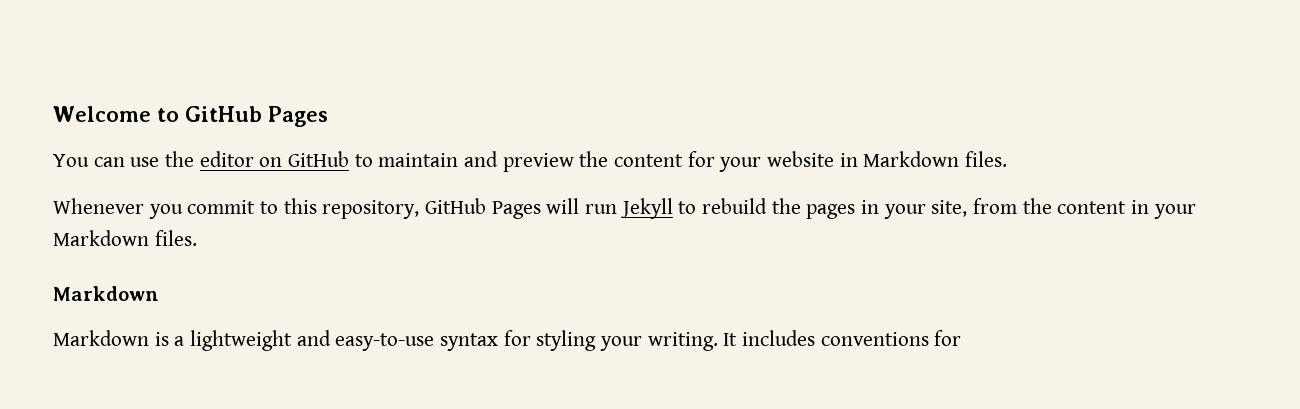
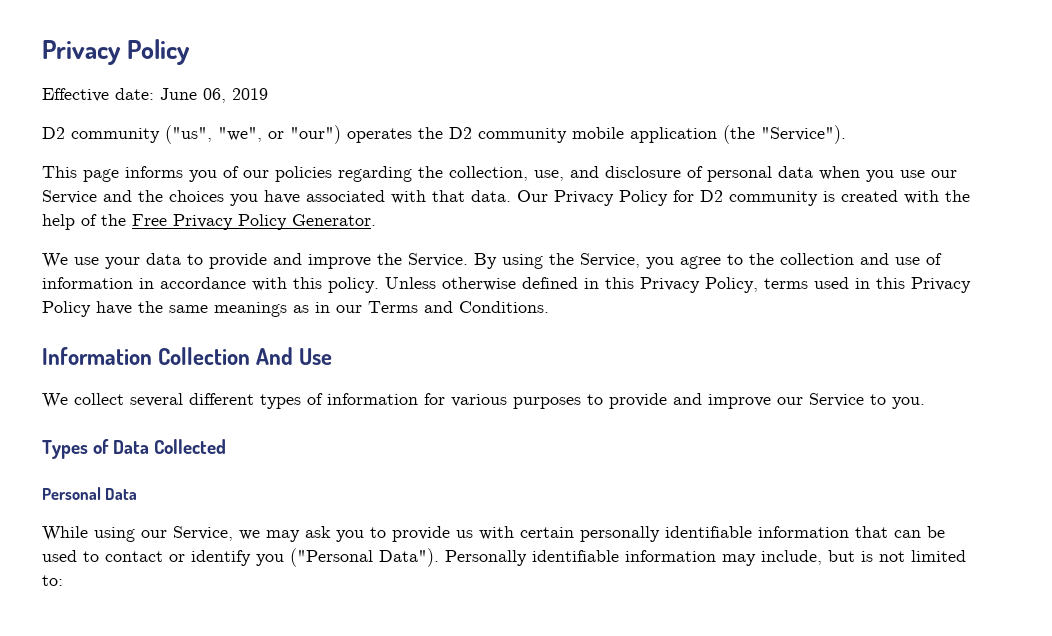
[53,106,328,127] [53,151,1008,172] [53,198,1196,219] [53,230,197,246] [53,286,159,301] [53,330,962,351] Welcome to GitHub Pages // You can use the editor on GitHub to maintain and preview the content for your website in Markdown files. // Whenever you commit to this repository, GitHub Pages will run Jekyll to rebuild the pages in your site, from the content in your Markdown files. // Markdown // Markdown is a lightweight and easy-to-use syntax for styling your writing. It includes conventions for -> [42,39,191,65] [42,88,268,103] [42,125,846,144] [42,166,957,182] [42,190,970,206] [42,214,376,230] [42,253,942,269] [42,277,971,293] [42,301,549,317] [42,347,333,365] [42,393,925,409] [42,439,227,459] [42,487,138,500] [42,526,945,542] [42,548,966,567] [42,575,63,586] Privacy Policy // Effective date: June 06, 2019 // D2 community ("us", "we", or "our") operates the D2 community mobile application (the "Service"). // This page informs you of our policies regarding the collection, use, and disclosure of personal data when you use our Service and the choices you have associated with that data. Our Privacy Policy for D2 community is created with the help of the Free Privacy Policy Generator. // We use your data to provide and improve the Service. By using the Service, you agree to the collection and use of information in accordance with this policy. Unless otherwise defined in this Privacy Policy, terms used in this Privacy Policy have the same meanings as in our Terms and Conditions. // Information Collection And Use // We collect several different types of information for various purposes to provide and improve our Service to you. // Types of Data Collected // Personal Data // While using our Service, we may ask you to provide us with certain personally identifiable information that can be used to contact or identify you ("Personal Data"). Personally identifiable information may include, but is not limited to:

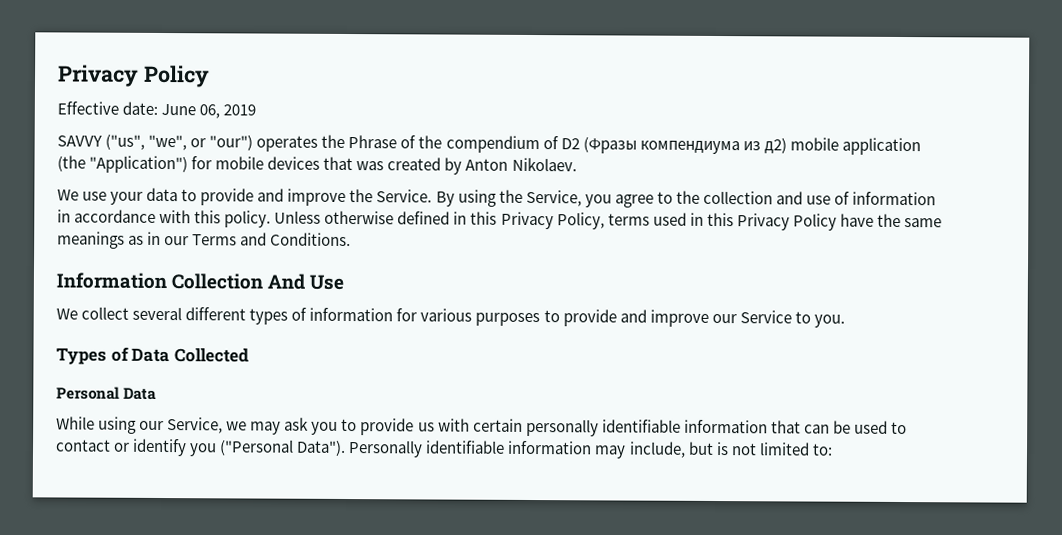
[42,127,160,143] D2 community -> [57,135,102,147] SAVVY
[449,125,846,144] [42,166,957,182] [42,190,970,206] [42,214,376,230] D2 community mobile application (the "Service"). // This page informs you of our policies regarding the collection, use, and disclosure of personal data when you use our Service and the choices you have associated with that data. Our Privacy Policy for D2 community is created with the help of the Free Privacy Policy Generator. -> [348,135,921,156] [57,155,577,175] Phrase of the compendium of D2 (Фразы компендиума из д2) mobile application (the "Application") for mobile devices that was created by Anton Nikolaev.

